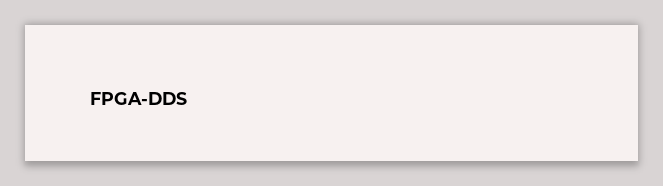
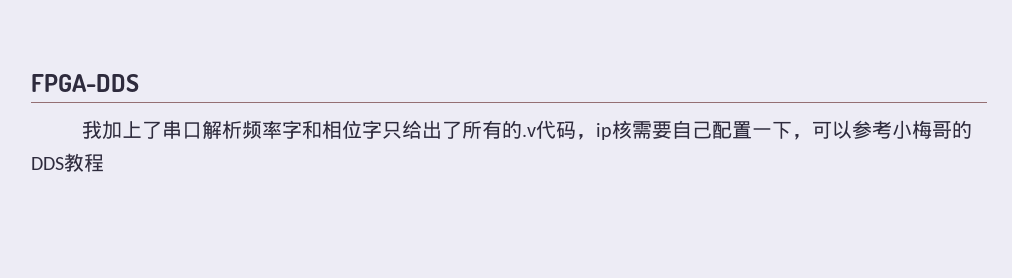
(187, 98) none -> [82,120,973,140] [31,153,104,172] // 我加上了串口解析频率字和相位字只给出了所有的.v代码，ip核需要自己配置一下，可以参考小梅哥的DDS教程

